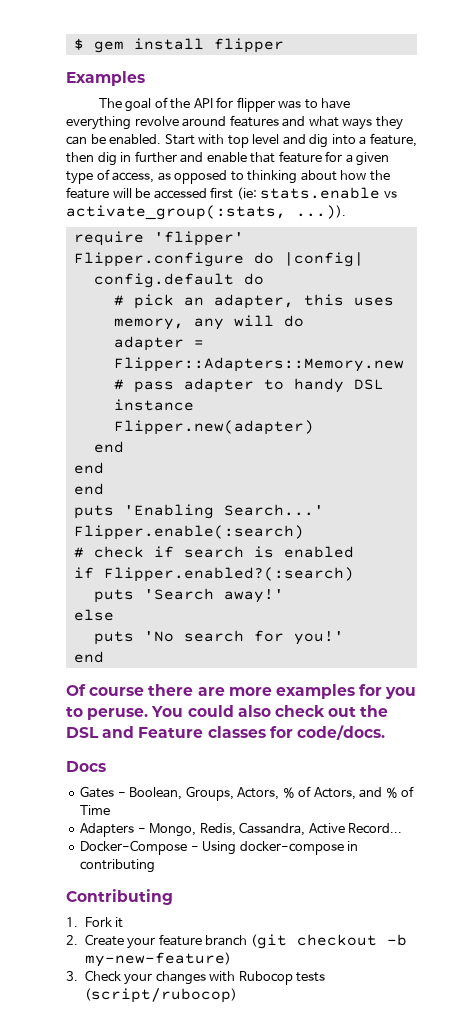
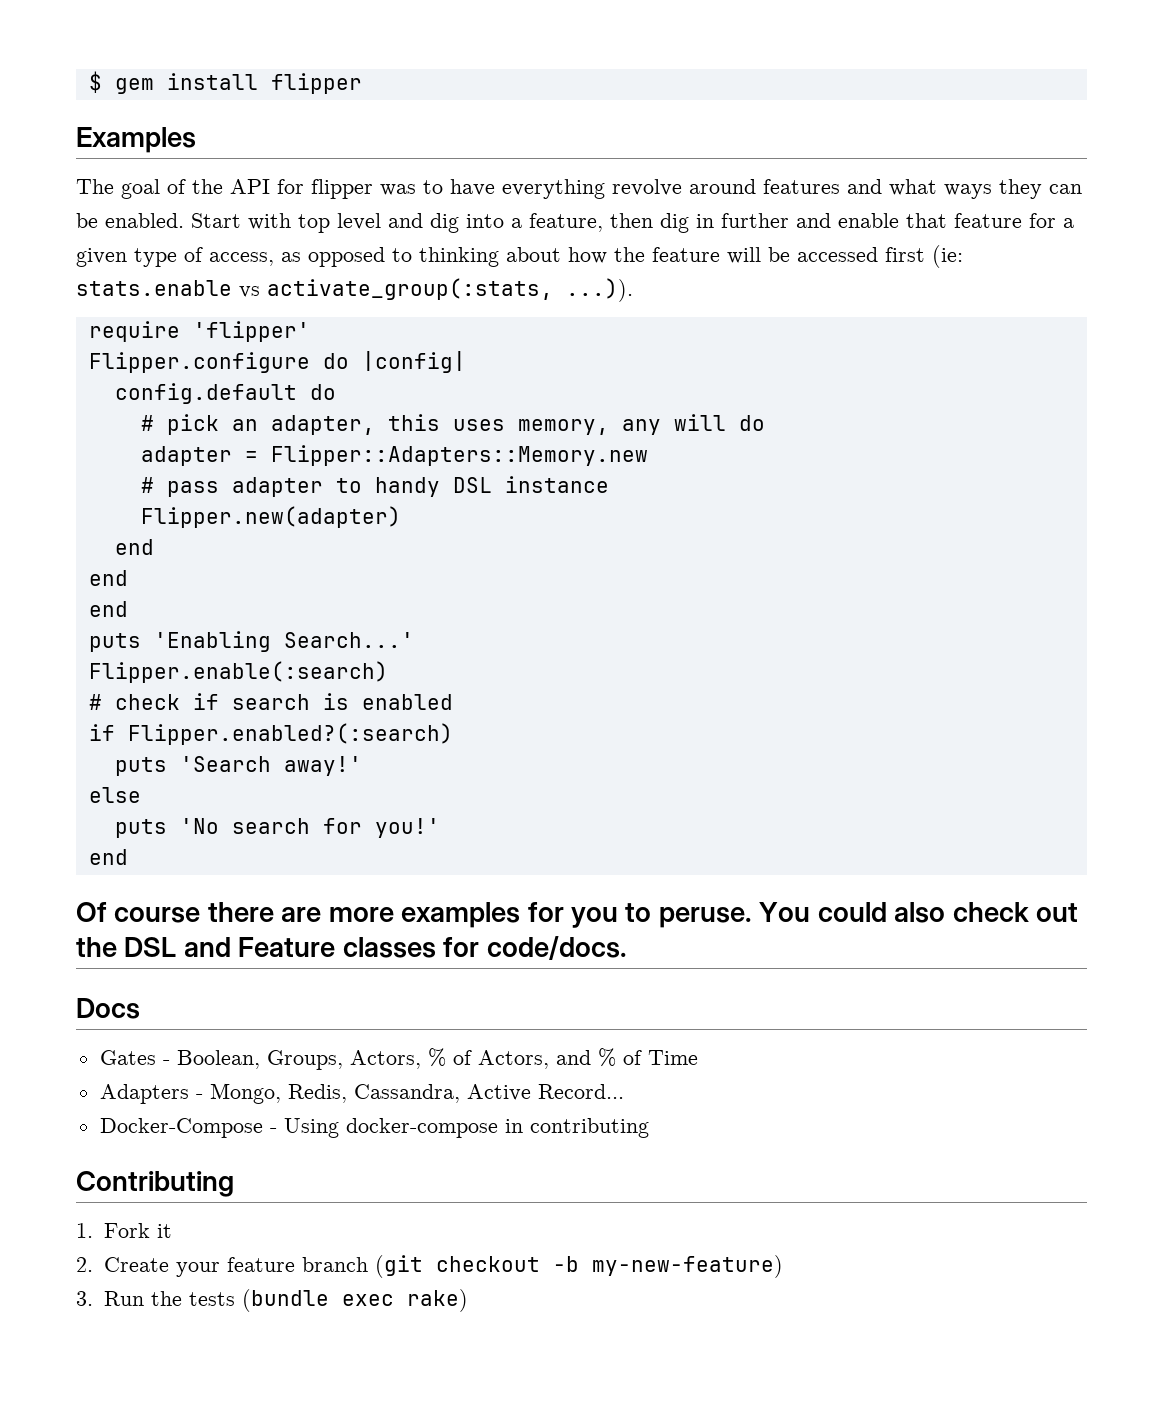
[84,970,326,985] [84,988,237,1003] Check your changes with Rubocop tests (script/rubocop) -> [103,1289,468,1312] Run the tests (bundle exec rake)

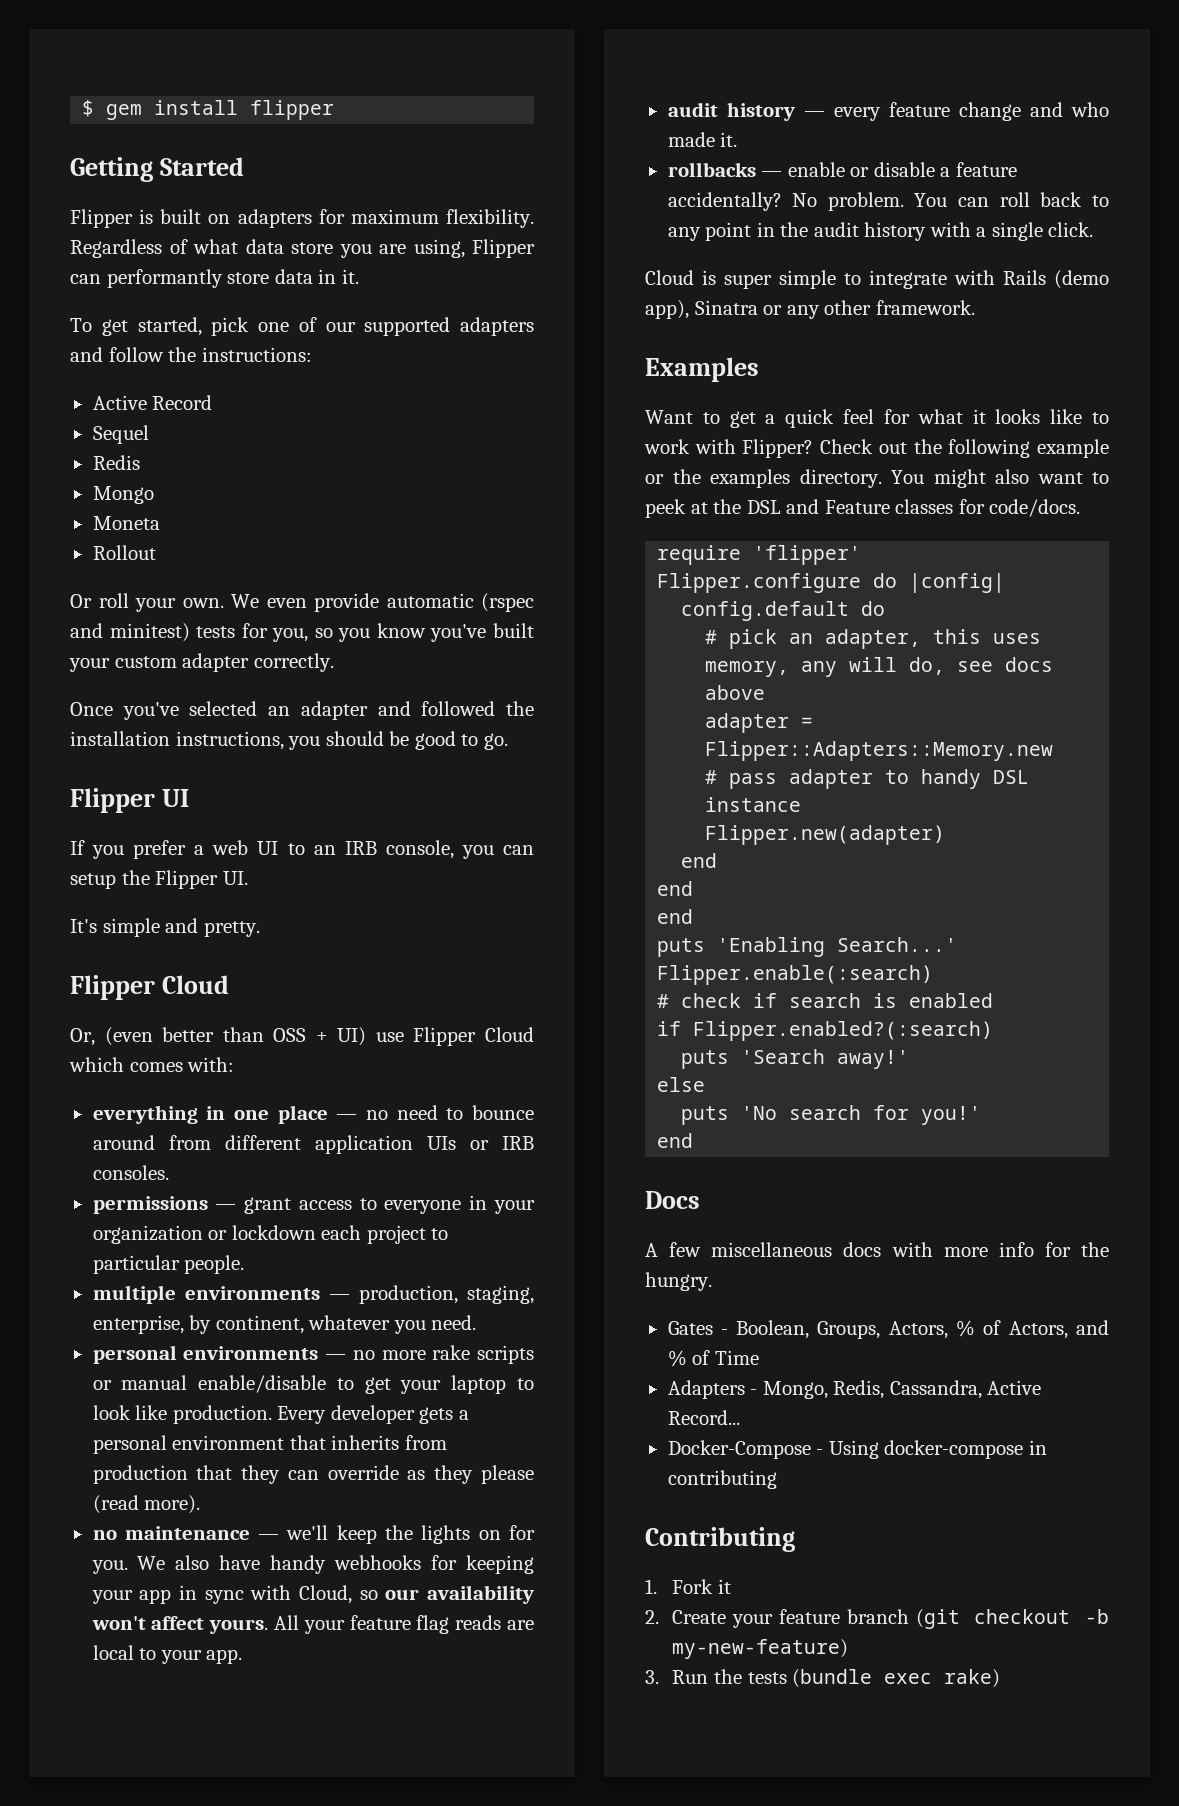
[76,127,196,153] [76,179,1082,199] [76,213,1074,233] [76,245,963,268] [76,278,633,302] Examples // The goal of the API for flipper was to have everything revolve around features and what ways they can be enabled. Start with top level and dig into a feature, then dig in further and enable that feature for a given type of access, as opposed to thinking about how the feature will be accessed first (ie: stats.enable vs activate_group(:stats, ...)). -> [70,157,244,182] [70,209,534,228] [70,239,535,258] [70,269,359,288] [70,317,534,336] [70,347,312,362] [92,395,213,410] [92,425,149,444] [92,455,140,470] [92,486,154,504] [92,516,160,530] [92,545,156,560] [70,593,534,612] [70,623,534,642] [69,653,334,672] [70,701,534,720] [70,731,508,750] [70,788,189,813] [70,840,534,859] [70,870,248,889] [70,918,260,937] [70,975,229,1000] [70,1027,534,1046] [69,1057,235,1072] [92,1105,534,1124] [92,1135,534,1154] [92,1165,169,1180] [92,1195,535,1214] [92,1225,449,1244] [92,1255,245,1274] [92,1285,534,1304] [92,1315,477,1334] [92,1345,534,1364] [92,1375,534,1394] [92,1405,469,1424] [92,1435,447,1454] [92,1465,534,1484] [92,1495,201,1514] [92,1525,535,1544] [91,1555,534,1574] [91,1585,534,1604] [91,1615,534,1634] [92,1645,243,1664] [667,102,1109,121] [667,132,738,147] [667,162,1017,177] [667,192,1109,211] [667,222,1094,241] [645,270,1109,289] [645,300,975,319] [645,357,759,382] [645,409,1109,428] [644,439,1109,458] [645,469,1109,488] [645,499,1081,518] Getting Started // Flipper is built on adapters for maximum flexibility. Regardless of what data store you are using, Flipper can performantly store data in it. // To get started, pick one of our supported adapters and follow the instructions: // Active Record // Sequel // Redis // Mongo // Moneta // Rollout // Or roll your own. We even provide automatic (rspec and minitest) tests for you, so you know you've built your custom adapter correctly. // Once you've selected an adapter and followed the installation instructions, you should be good to go. // Flipper UI // If you prefer a web UI to an IRB console, you can setup the Flipper UI. // It's simple and pretty. // Flipper Cloud // Or, (even better than OSS + UI) use Flipper Cloud which comes with: // everything in one place — no need to bounce around from different application UIs or IRB consoles. // permissions — grant access to everyone in your organization or lockdown each project to particular people. // multiple environments — production, staging, enterprise, by continent, whatever you need. // personal environments — no more rake scripts or manual enable/disable to get your laptop to look like production. Every developer gets a personal environment that inherits from production that they can override as they please (read more). // no maintenance — we'll keep the lights on for you. We also have handy webhooks for keeping your app in sync with Cloud, so our availability won't affect yours. All your feature flag reads are local to your app. // audit history — every feature change and who made it. // rollbacks — enable or disable a feature accidentally? No problem. You can roll back to any point in the audit history with a single click. // Cloud is super simple to integrate with Rails (demo app), Sinatra or any other framework. // Examples // Want to get a quick feel for what it looks like to work with Flipper? Check out the following example or the examples directory. You might also want to peek at the DSL and Feature classes for code/docs.
[738,415,765,431] do -> [909,657,1054,675] [705,685,766,700] do, see docs above
[76,902,1078,928] [76,936,627,960] [76,998,140,1019] Of course there are more examples for you to peruse. You could also check out the DSL and Feature classes for code/docs. // Docs -> [645,1191,700,1209] [645,1242,1109,1257] [645,1272,712,1291] Docs // A few miscellaneous docs with more info for the hungry.

